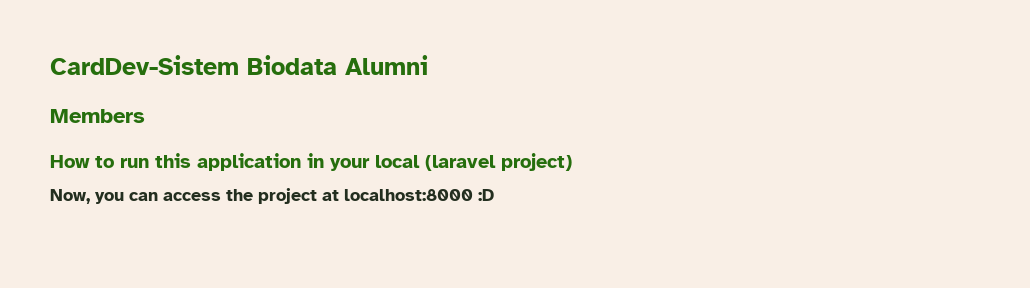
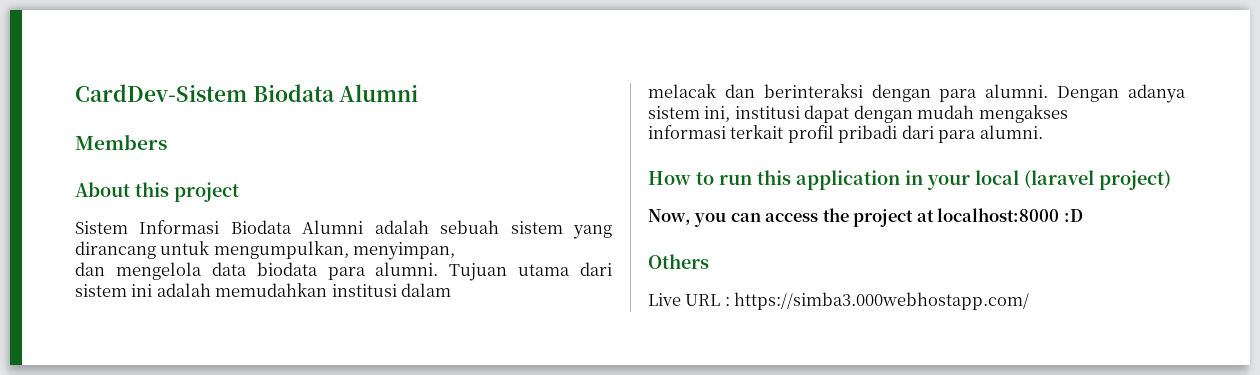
(145, 116) none -> [75,182,239,202] [75,220,612,239] [75,241,456,260] [75,262,612,281] [75,283,452,297] [648,84,1186,103] [648,105,1068,123] [648,125,1043,143] // About this project // Sistem Informasi Biodata Alumni adalah sebuah sistem yang dirancang untuk mengumpulkan, menyimpan, // dan mengelola data biodata para alumni. Tujuan utama dari sistem ini adalah memudahkan institusi dalam // melacak dan berinteraksi dengan para alumni. Dengan adanya sistem ini, institusi dapat dengan mudah mengakses // informasi terkait profil pribadi dari para alumni.
(494, 195) none -> [648,254,709,269] [648,292,1030,310] // Others // Live URL : https://simba3.000webhostapp.com/

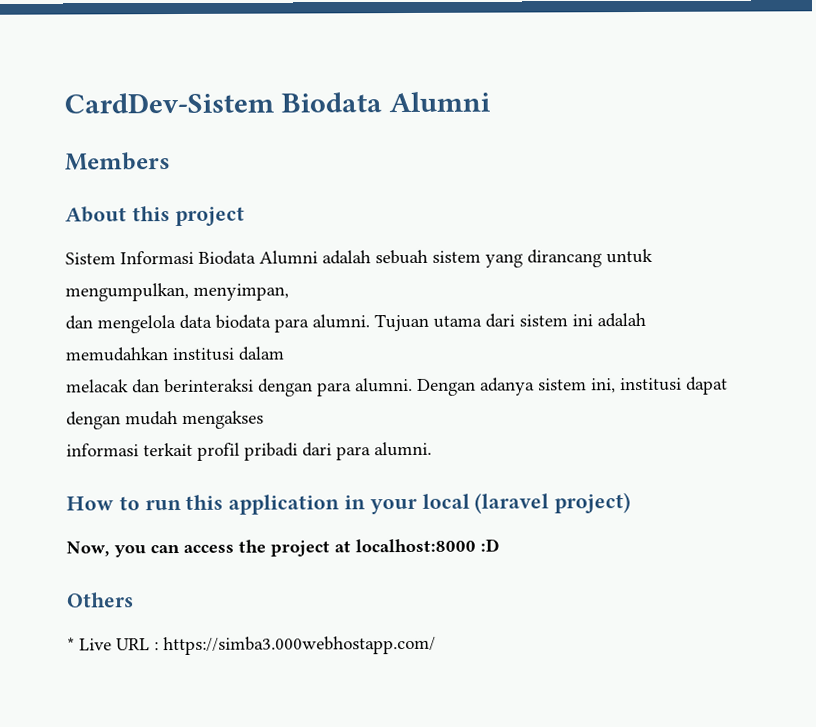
(709, 261) none -> [67,637,75,651] *

